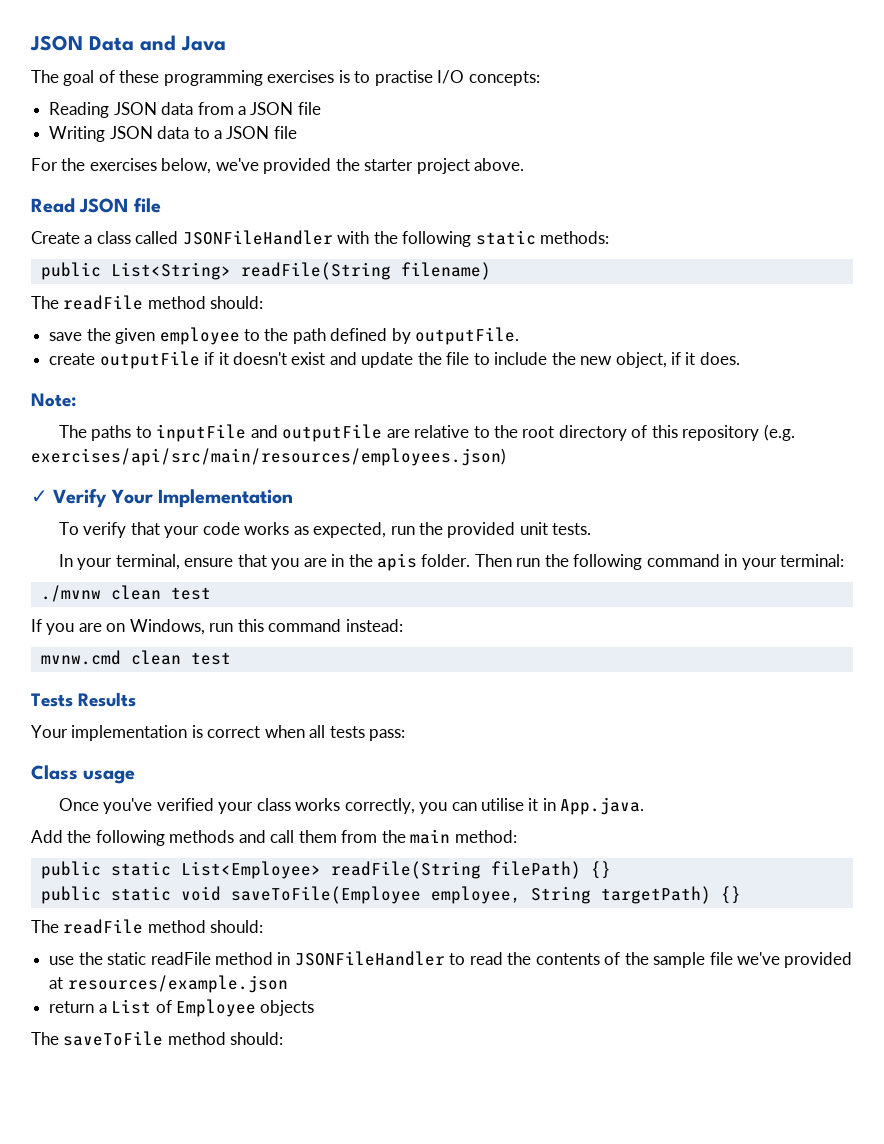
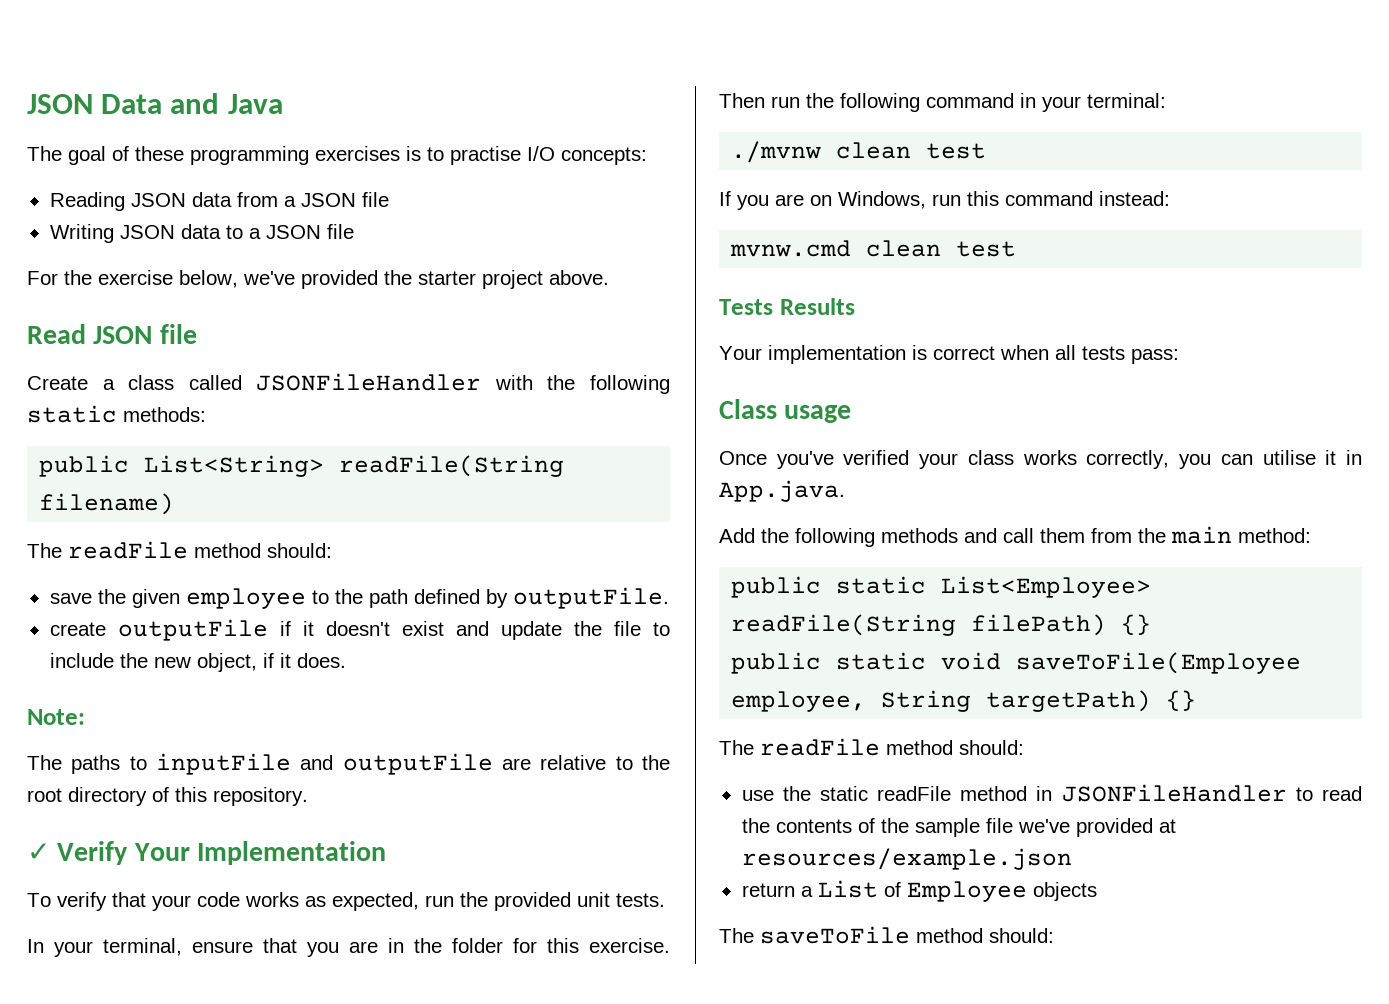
[89,158,157,171] exercises -> [98,270,173,285] exercise
[682,424,795,441] [31,448,506,466] repository (e.g. exercises/api/src/main/resources/employees.json) -> [213,787,308,806] repository.
[377,553,471,571] apis folder. -> [452,938,670,953] folder for this exercise.

